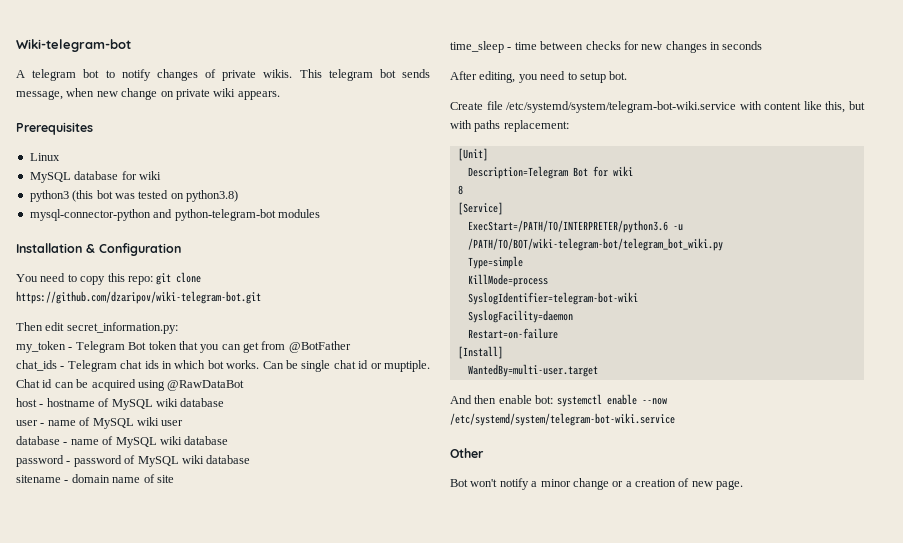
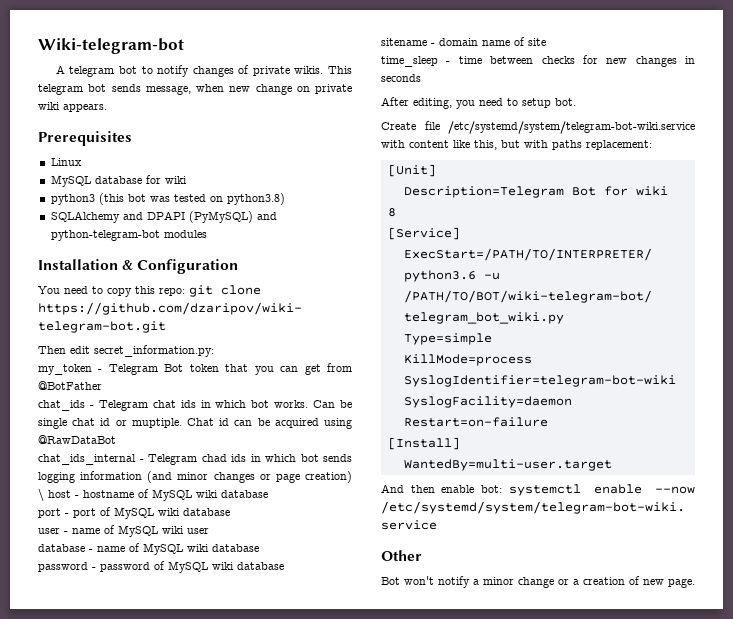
[29,209,151,221] mysql-connector-python -> [50,211,253,223] SQLAlchemy and DPAPI (PyMySQL)
(245, 385) none -> [38,454,352,465] [38,471,352,483] [38,489,44,501] chat_ids_internal - Telegram chad ids in which bot sends logging information (and minor changes or page creation) \
(225, 402) none -> [38,507,230,519] // port - port of MySQL wiki database

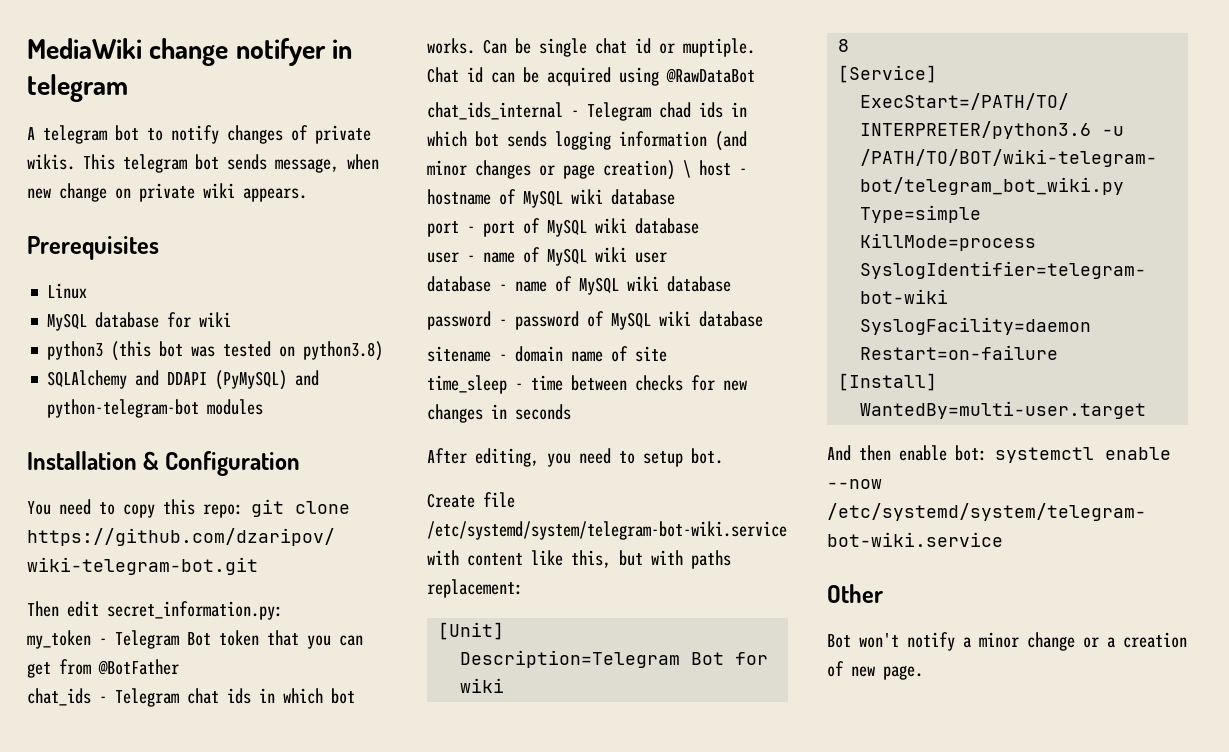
[38,38,184,54] Wiki-telegram-bot -> [27,38,353,66] [27,74,128,102] MediaWiki change notifyer in telegram
[146,211,185,220] DPAPI -> [167,372,208,385] DDAPI

